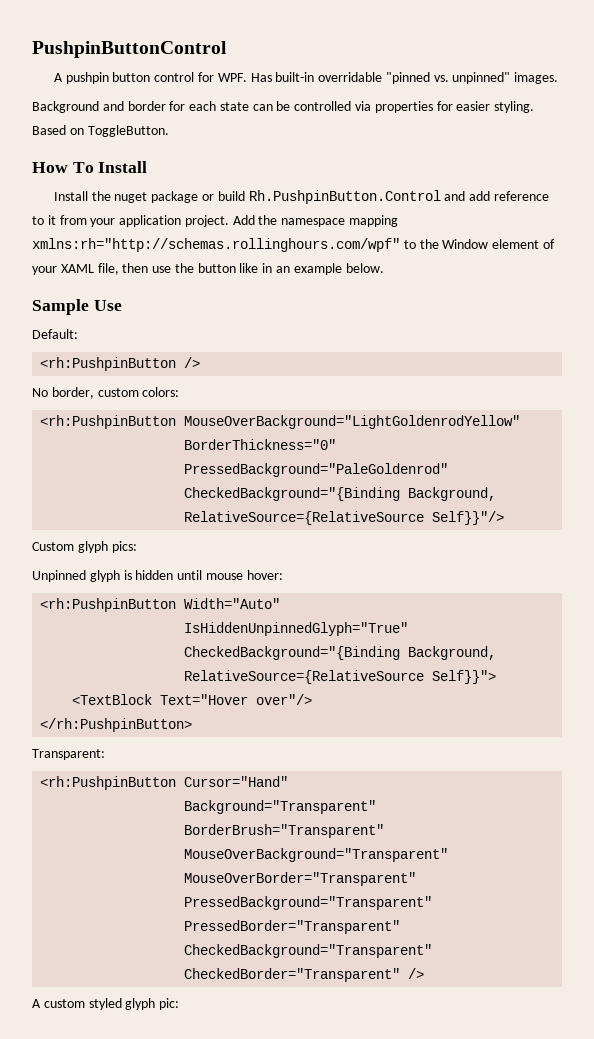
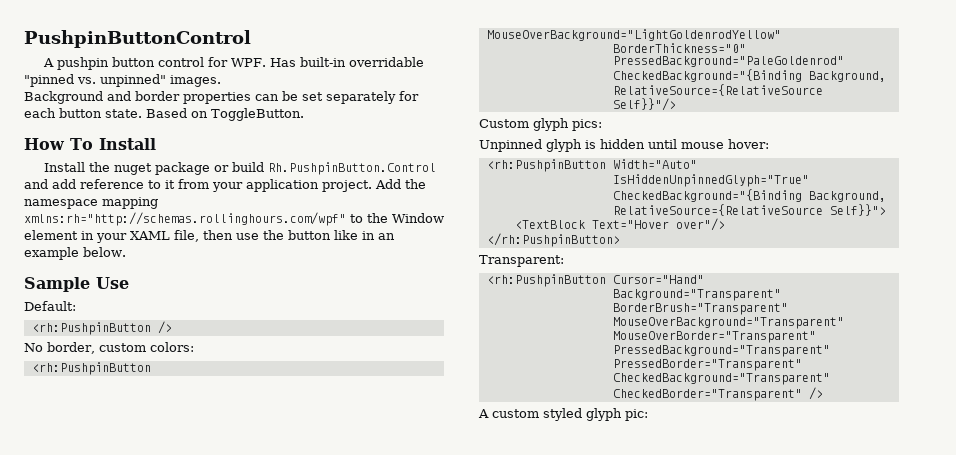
[169,101,535,113] for each state can be controlled via properties for easier styling. -> [183,91,419,104] [24,108,142,118] properties can be set separately for each button state.
[542,239,555,249] of -> [81,231,94,240] in

